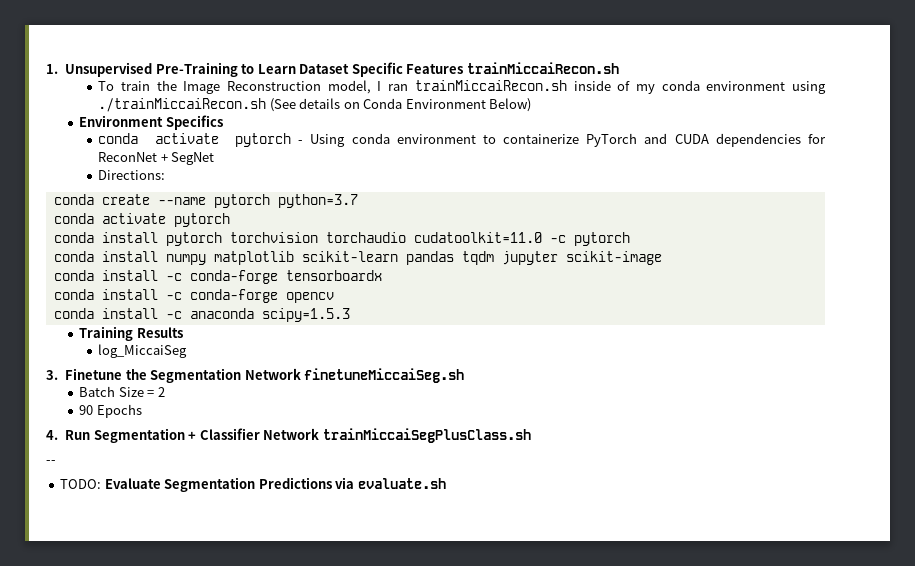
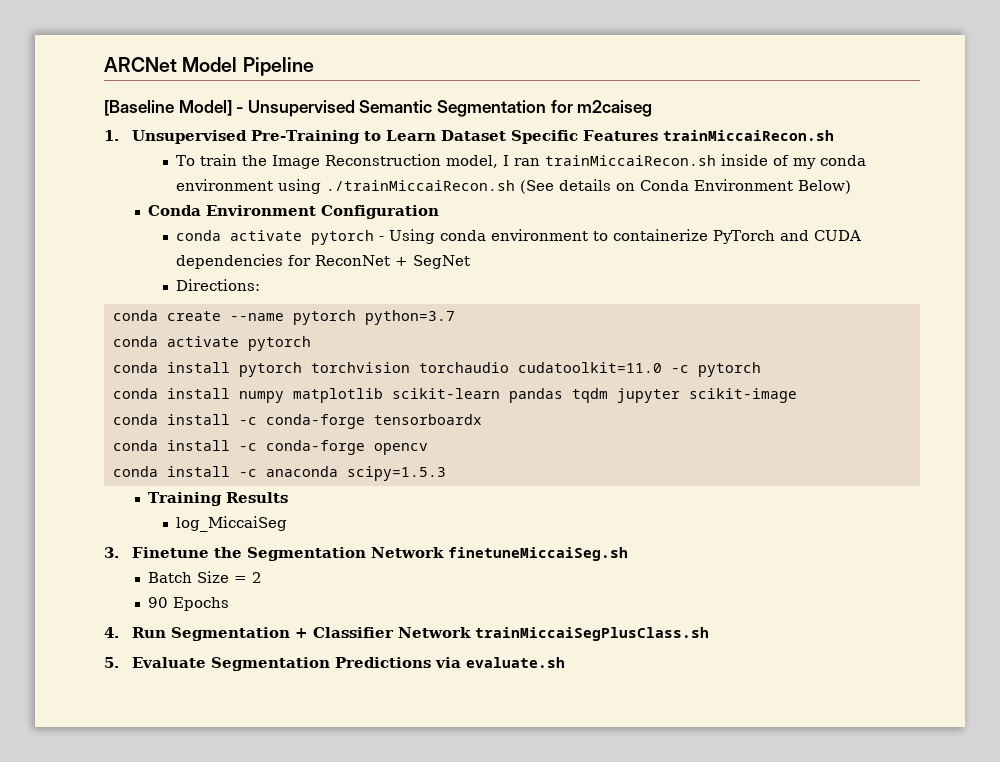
(46, 69) none -> [104,57,314,76] [104,100,653,117] ARCNet Model Pipeline // [Baseline Model] - Unsupervised Semantic Segmentation for m2caiseg //
[79,115,223,130] Environment Specifics -> [148,205,440,219] Conda Environment Configuration
[46,460,56,464] [60,479,102,489] -- // TODO: -> [104,657,119,668] 5.

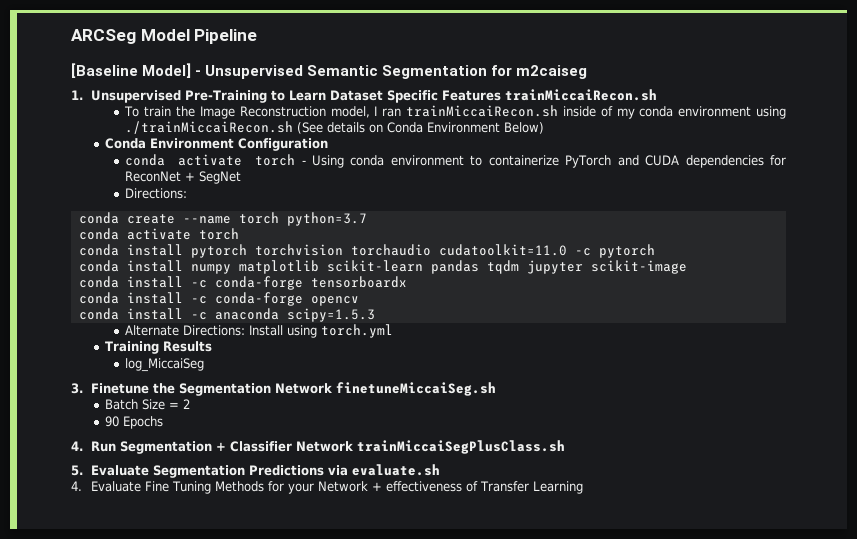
[104,57,177,72] ARCNet -> [71,29,136,44] ARCSeg
[311,230,375,245] pytorch -> [255,154,296,166] torch
[292,310,356,325] pytorch -> [238,212,279,224] torch
[247,336,311,351] pytorch -> [198,228,239,240] torch
(446, 473) none -> [125,324,394,338] // Alternate Directions: Install using torch.yml
(566, 662) none -> [71,481,584,494] // 4. Evaluate Fine Tuning Methods for your Network + effectiveness of Transfer Learning

